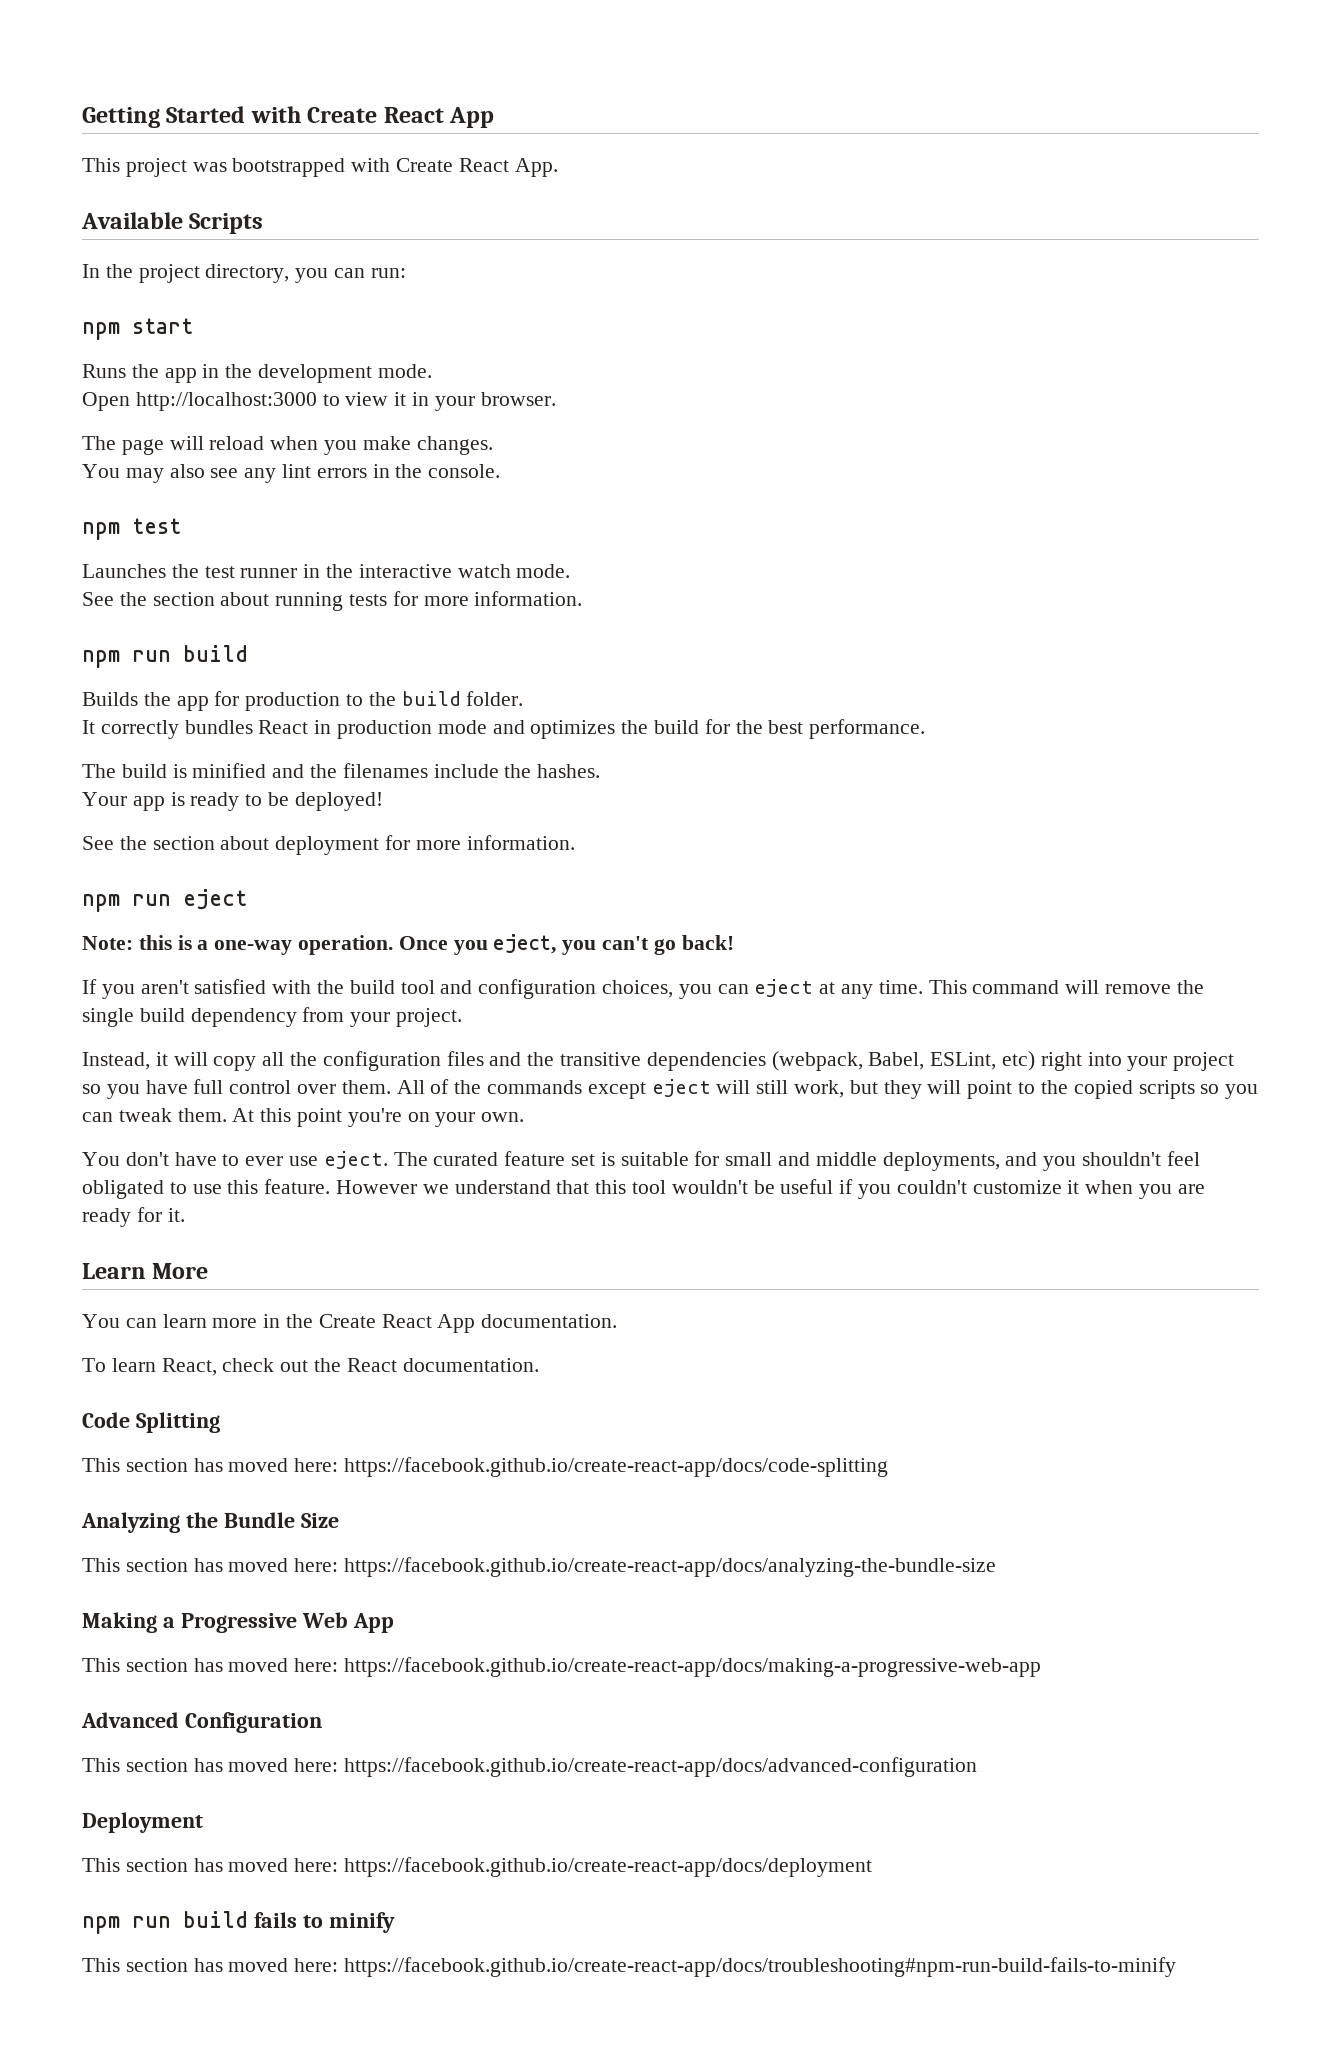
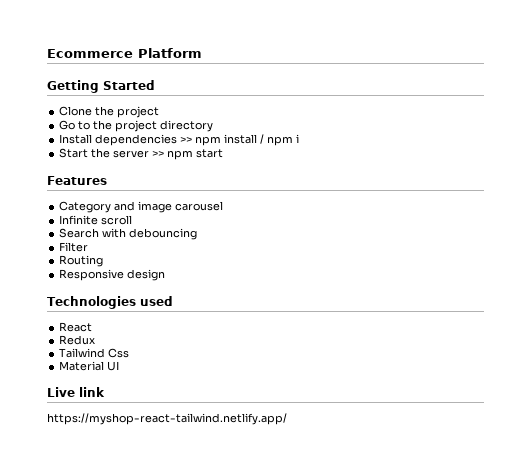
(82, 117) none -> [47,48,202,58] Ecommerce Platform //
[250,106,495,128] [82,158,558,177] [81,212,264,234] [82,264,406,283] [82,318,193,340] [82,364,432,383] [82,392,556,411] [82,436,493,455] [82,464,501,483] [82,518,181,540] [82,564,571,578] [82,591,583,611] [82,645,248,668] [82,691,524,711] [82,719,926,739] [82,763,601,778] [82,792,383,811] [82,835,575,855] [82,889,247,912] [82,934,734,955] [82,979,1204,999] [82,1007,463,1027] [82,1051,1235,1071] [82,1079,1259,1099] [82,1108,525,1127] [82,1151,1200,1171] [82,1179,1205,1199] [82,1207,185,1227] [82,1263,209,1279] [82,1314,618,1333] [82,1358,539,1376] [82,1412,220,1433] [82,1457,889,1477] [81,1512,339,1533] [82,1557,997,1577] [82,1612,394,1633] [82,1657,1042,1677] [81,1712,322,1733] [82,1757,978,1777] [82,1812,203,1833] [82,1857,873,1877] [82,1911,395,1934] [82,1957,1177,1977] with Create React App // This project was bootstrapped with Create React App. // Available Scripts // In the project directory, you can run: // npm start // Runs the app in the development mode. // Open http://localhost:3000 to view it in your browser. // The page will reload when you make changes. // You may also see any lint errors in the console. // npm test // Launches the test runner in the interactive watch mode. // See the section about running tests for more information. // npm run build // Builds the app for production to the build folder. // It correctly bundles React in production mode and optimizes the build for the best performance. // The build is minified and the filenames include the hashes. // Your app is ready to be deployed! // See the section about deployment for more information. // npm run eject // Note: this is a one-way operation. Once you eject, you can't go back! // If you aren't satisfied with the build tool and configuration choices, you can eject at any time. This command will remove the single build dependency from your project. // Instead, it will copy all the configuration files and the transitive dependencies (webpack, Babel, ESLint, etc) right into your project so you have full control over them. All of the commands except eject will still work, but they will point to the copied scripts so you can tweak them. At this point you're on your own. // You don't have to ever use eject. The curated feature set is suitable for small and middle deployments, and you shouldn't feel obligated to use this feature. However we understand that this tool wouldn't be useful if you couldn't customize it when you are ready for it. // Learn More // You can learn more in the Create React App documentation. // To learn React, check out the React documentation. // Code Splitting // This section has moved here: https://facebook.github.io/create-react-app/docs/code-splitting // Analyzing the Bundle Size // This section has moved here: https://facebook.github.io/create-react-app/docs/analyzing-the-bundle-size // Making a Progressive Web App // This section has moved here: https://facebook.github.io/create-react-app/docs/making-a-progressive-web-app // Advanced Configuration // This section has moved here: https://facebook.github.io/create-react-app/docs/advanced-configuration // Deployment // This section has moved here: https://facebook.github.io/create-react-app/docs/deployment // npm run build fails to minify // This section has moved here: https://facebook.github.io/create-react-app/docs/troubleshooting#npm-run-build-fails-to-minify -> [59,106,160,118] [59,120,214,132] [59,134,300,146] [59,148,224,160] [47,176,107,185] [59,201,224,213] [59,215,133,225] [59,228,198,240] [59,242,89,252] [59,255,104,267] [59,269,166,281] [47,296,173,309] [59,322,93,332] [59,335,96,345] [59,348,130,358] [59,361,120,371] [47,387,105,397] [47,413,287,425] // Clone the project // Go to the project directory // Install dependencies >> npm install / npm i // Start the server >> npm start // Features // Category and image carousel // Infinite scroll // Search with debouncing // Filter // Routing // Responsive design // Technologies used // React // Redux // Tailwind Css // Material UI // Live link // https://myshop-react-tailwind.netlify.app/

